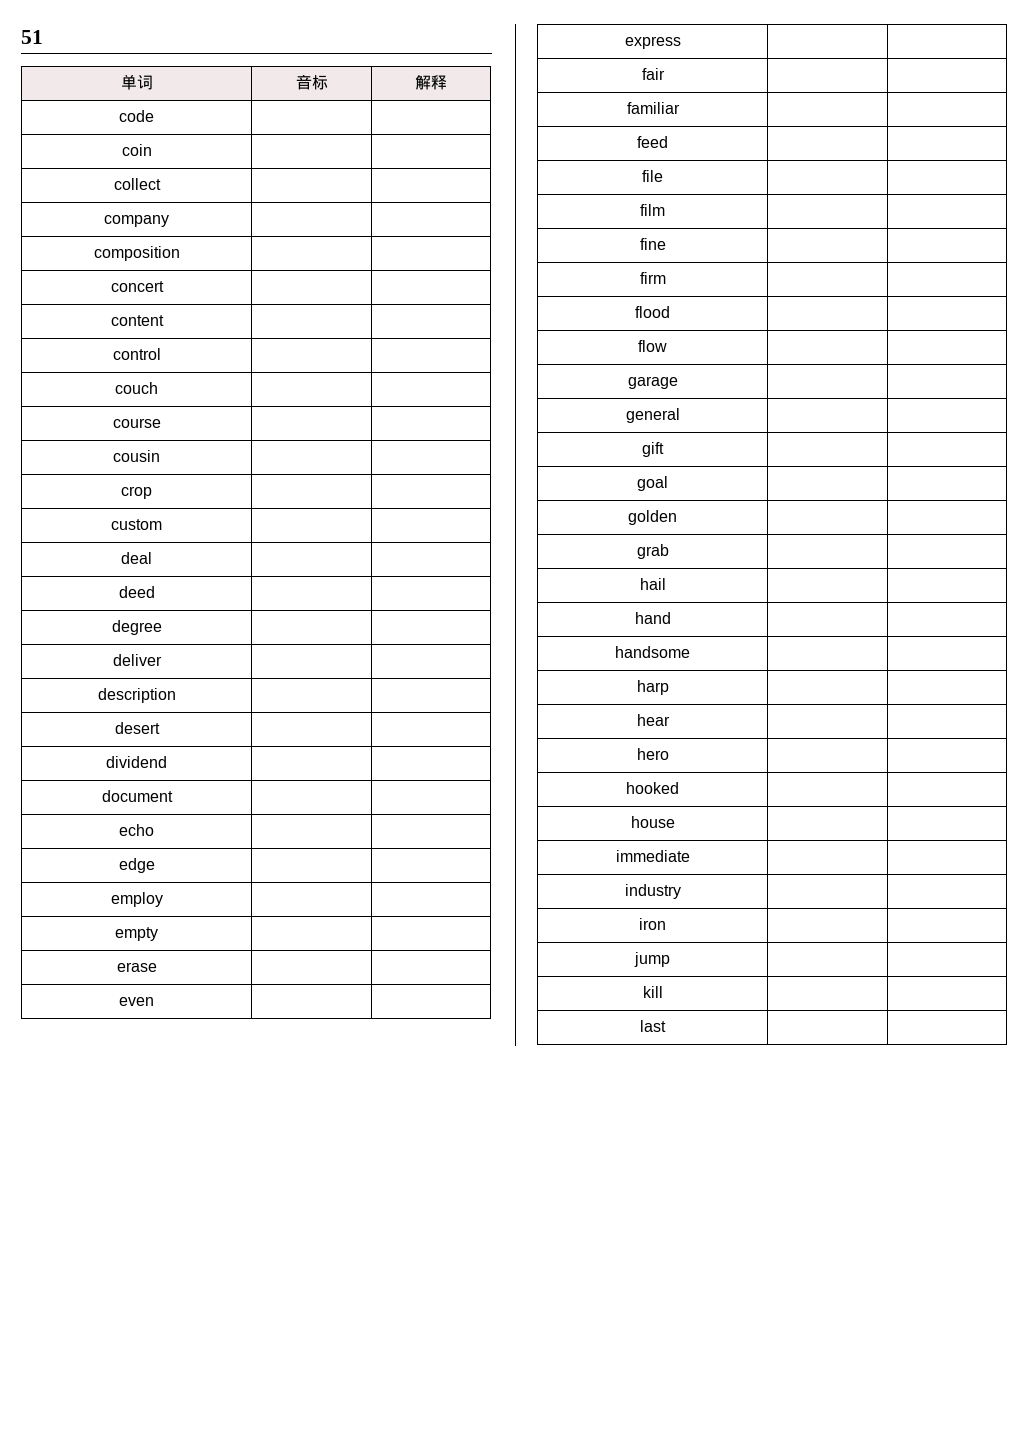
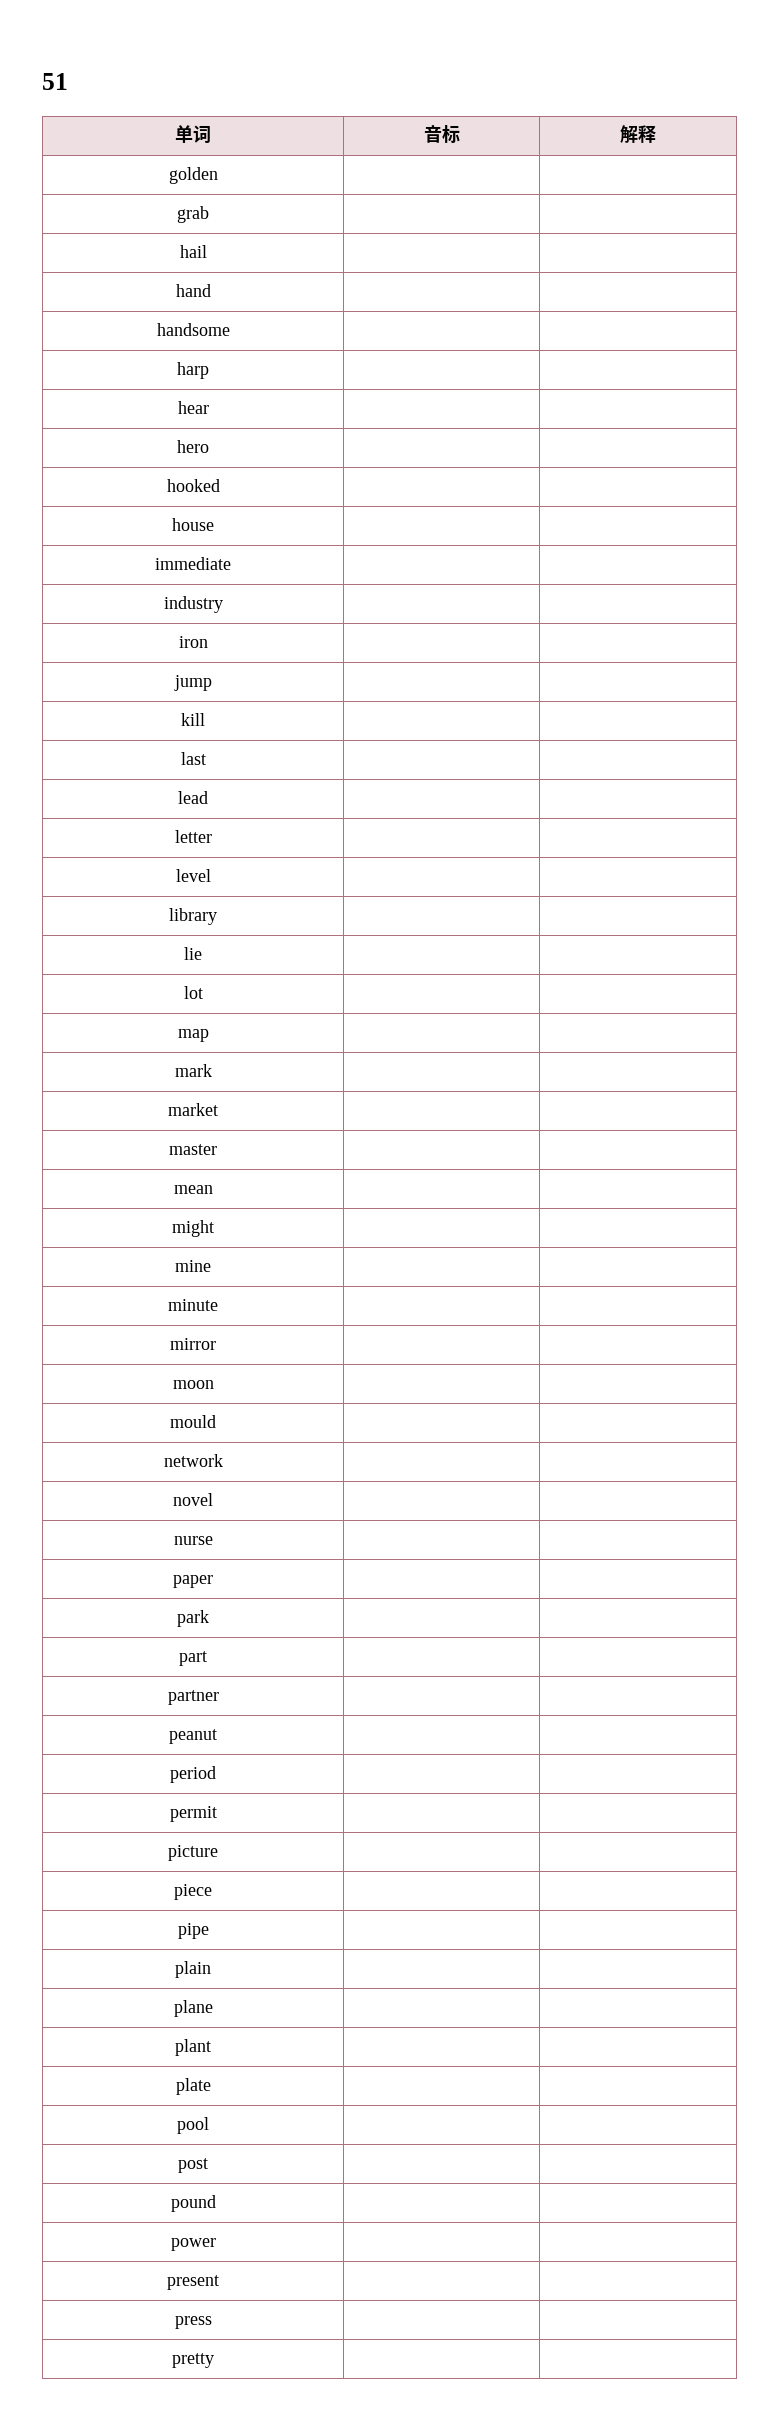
[119,110,154,122] [121,144,152,156] [113,178,161,190] [104,215,169,227] [93,246,180,261] [110,281,164,292] [110,315,164,326] [112,348,161,360] [115,382,158,394] [112,418,161,428] [113,450,160,462] [121,486,152,499] [111,519,162,530] [121,552,152,564] [118,586,155,598] [111,620,162,635] [112,654,162,666] [97,688,176,703] [114,722,160,734] [106,756,167,768] [101,790,173,802] [119,824,154,836] [118,858,155,873] [110,892,163,907] [115,927,158,941] [116,962,157,972] [119,997,154,1006] [624,36,681,49] [641,68,665,80] [626,102,680,114] [637,136,668,148] [642,170,663,182] [640,204,665,216] [639,238,666,250] [639,272,666,284] [635,306,670,318] [638,340,667,352] [627,376,678,389] [625,408,680,423] [642,442,664,457] [637,476,668,491] // code | | // coin | | // collect | | // company | | // composition | | // concert | | // content | | // control | | // couch | | // course | | // cousin | | // crop | | // custom | | // deal | | // deed | | // degree | | // deliver | | // description | | // desert | | // dividend | | // document | | // echo | | // edge | | // employ | | // empty | | // erase | | // even | | // express | | // fair | | // familiar | | // feed | | // file | | // film | | // fine | | // firm | | // flood | | // flow | | // garage | | // general | | // gift | | // goal | | -> (656, 134) none
(666, 1026) none -> [178,791,208,804] [174,830,212,843] [175,869,211,882] [169,908,217,925] [184,947,202,960] [183,986,203,999] [177,1029,209,1042] [174,1064,212,1077] [168,1103,218,1116] [169,1144,217,1155] [173,1185,213,1194] [172,1220,214,1237] [175,1260,211,1272] [168,1299,218,1311] [170,1338,216,1350] [172,1380,214,1389] [170,1415,216,1428] [163,1454,223,1467] [173,1493,213,1506] [173,1536,213,1545] [173,1575,213,1588] [177,1610,209,1627] [179,1651,207,1666] [167,1690,219,1705] [169,1729,217,1744] [170,1766,216,1783] [169,1806,217,1822] [168,1845,218,1861] [174,1884,212,1900] [177,1923,209,1939] [175,1961,211,1978] [173,2000,213,2017] [175,2039,211,2056] [175,2078,211,2095] [177,2117,209,2134] [178,2158,208,2173] [170,2195,216,2212] [170,2238,216,2251] [167,2275,219,2290] [174,2316,212,2329] [172,2353,214,2368] // lead | | // letter | | // level | | // library | | // lie | | // lot | | // map | | // mark | | // market | | // master | | // mean | | // might | | // mine | | // minute | | // mirror | | // moon | | // mould | | // network | | // novel | | // nurse | | // paper | | // park | | // part | | // partner | | // peanut | | // period | | // permit | | // picture | | // piece | | // pipe | | // plain | | // plane | | // plant | | // plate | | // pool | | // post | | // pound | | // power | | // present | | // press | | // pretty | |

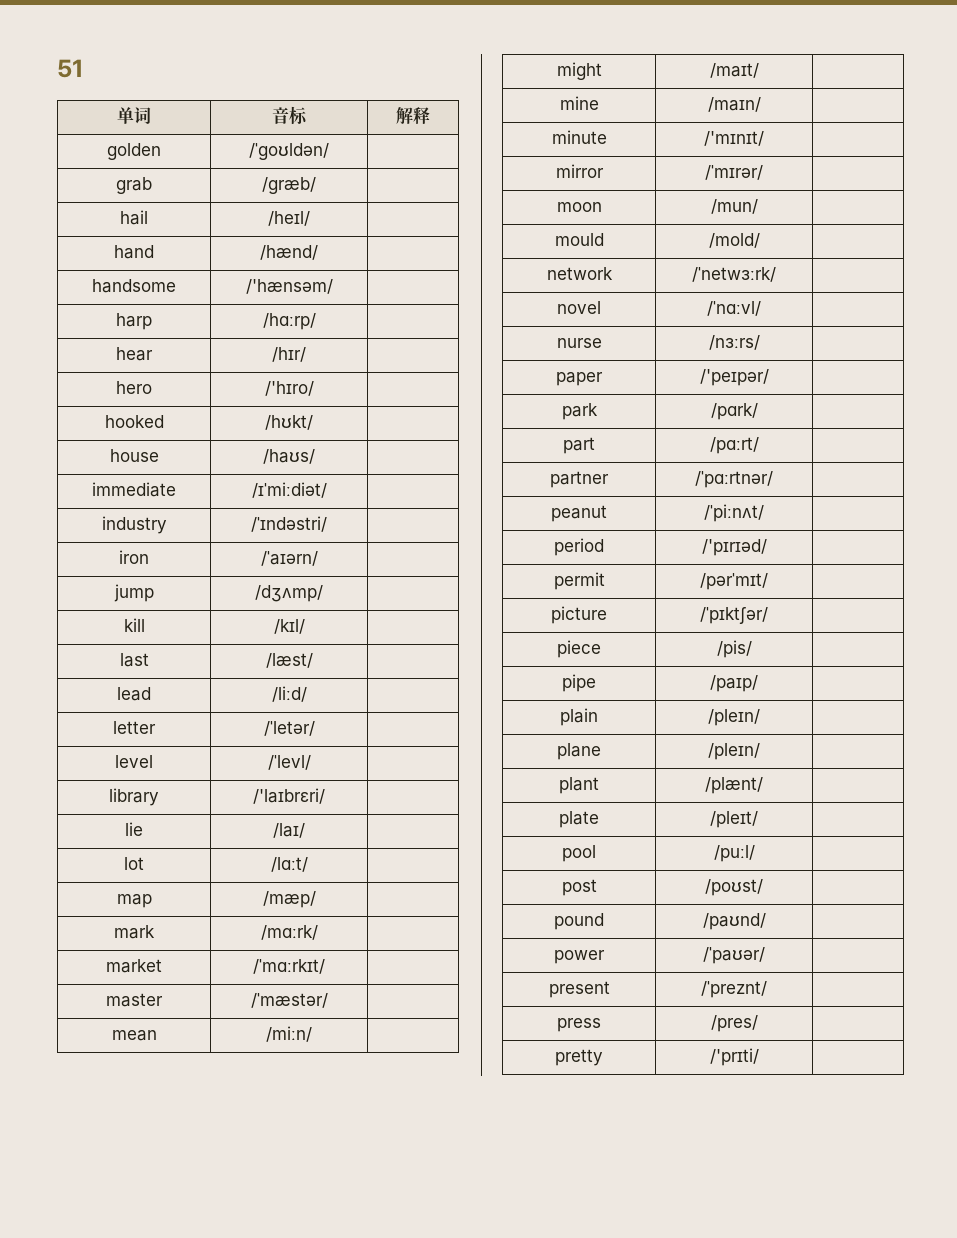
(218, 175) none -> [249,143,329,160] /ˈɡoʊldən/
(209, 214) none -> [262,177,316,194] /ɡræb/
(207, 251) none -> [268,211,310,226] /heɪl/
(211, 290) none -> [260,245,318,260] /hænd/
(230, 329) none -> [245,279,333,294] /'hænsəm/
(209, 370) none -> [262,313,316,330] /hɑːrp/
(209, 407) none -> [272,347,306,362] /hɪr/
(209, 446) none -> [264,381,314,396] /'hɪro/
(220, 485) none -> [265,415,313,430] /hʊkt/
(214, 524) none -> [263,449,315,464] /haʊs/
(231, 563) none -> [251,482,327,498] /ɪˈmiːdiət/
(223, 604) none -> [251,516,327,532] /ˈɪndəstri/
(208, 642) none -> [260,551,318,566] /ˈaɪərn/
(212, 683) none -> [255,585,323,602] /dʒʌmp/
(205, 719) none -> [273,619,305,634] /kɪl/
(206, 758) none -> [265,653,313,668] /læst/
(208, 797) none -> [271,686,307,702] /liːd/
(212, 836) none -> [263,721,315,736] /ˈletər/
(211, 875) none -> [267,755,311,770] /ˈlevl/
(217, 916) none -> [253,788,325,804] /'laɪbrɛri/
(202, 953) none -> [273,823,305,838] /laɪ/
(203, 992) none -> [270,857,308,872] /lɑːt/
(209, 1035) none -> [262,891,316,908] /mæp/
(212, 1070) none -> [260,925,318,940] /mɑːrk/
(218, 1109) none -> [253,959,325,974] /ˈmɑːrkɪt/
(217, 1149) none -> [250,993,328,1008] /ˈmæstər/
(213, 1189) none -> [266,1026,312,1042] /miːn/
(214, 1228) none -> [709,63,759,78] /maɪt/
(211, 1266) none -> [707,97,761,112] /maɪn/
(218, 1305) none -> [704,131,764,146] /'mɪnɪt/
(216, 1344) none -> [705,165,763,180] /ˈmɪrər/
(214, 1384) none -> [710,199,758,214] /mun/
(216, 1421) none -> [708,233,760,248] /mold/
(223, 1460) none -> [692,267,776,282] /ˈnetwɜːrk/
(213, 1499) none -> [707,301,761,316] /ˈnɑːvl/
(213, 1540) none -> [708,335,760,350] /nɜːrs/
(213, 1581) none -> [699,369,769,386] /'peɪpər/
(209, 1618) none -> [710,403,758,420] /pɑrk/
(207, 1658) none -> [709,437,759,454] /pɑːrt/
(219, 1697) none -> [695,471,773,488] /ˈpɑːrtnər/
(217, 1736) none -> [704,504,764,522] /ˈpiːnʌt/
(216, 1774) none -> [701,539,767,556] /'pɪrɪəd/
(217, 1814) none -> [700,573,768,590] /pərˈmɪt/
(218, 1853) none -> [700,607,768,624] /ˈpɪktʃər/
(212, 1892) none -> [716,640,752,658] /pis/
(209, 1931) none -> [710,675,758,692] /paɪp/
(211, 1969) none -> [708,709,760,726] /pleɪn/
(213, 2008) none -> [708,743,760,760] /pleɪn/
(211, 2047) none -> [705,777,763,794] /plænt/
(211, 2086) none -> [710,811,758,828] /pleɪt/
(209, 2125) none -> [713,845,755,862] /puːl/
(208, 2165) none -> [705,879,763,896] /poʊst/
(216, 2203) none -> [702,913,766,930] /paʊnd/
(216, 2244) none -> [703,947,765,964] /ˈpaʊər/
(219, 2282) none -> [701,981,767,998] /ˈpreznt/
(212, 2322) none -> [710,1015,758,1032] /pres/
(214, 2360) none -> [709,1048,759,1066] /'prɪti/

